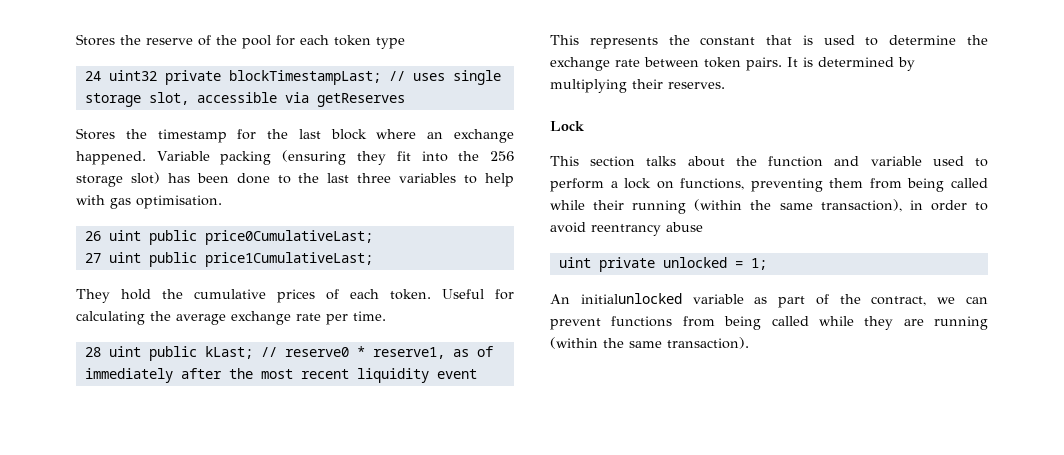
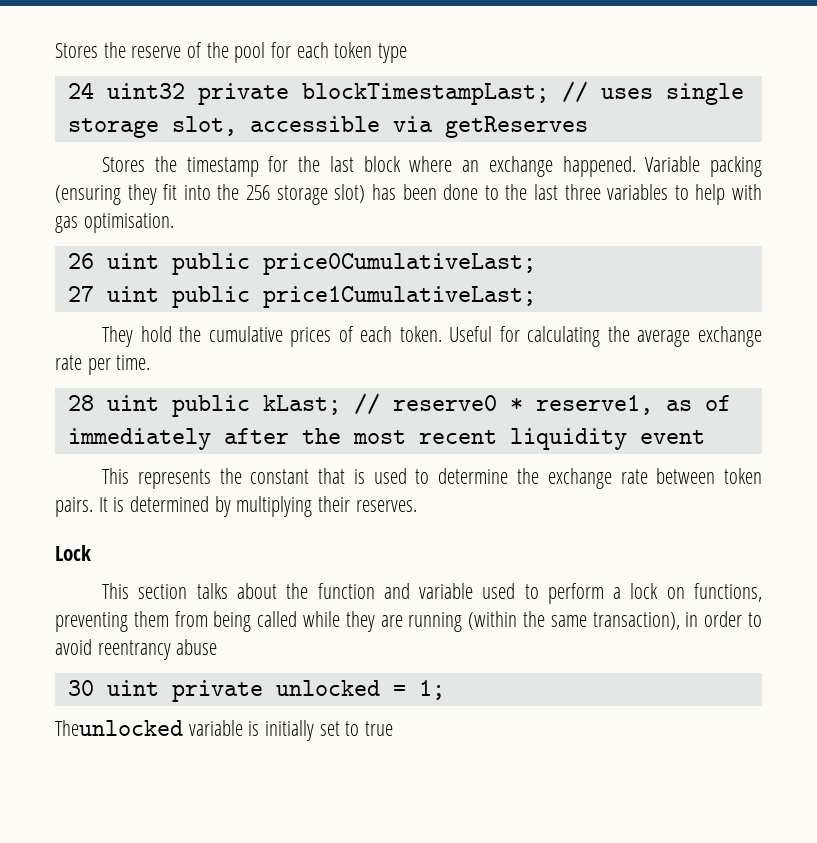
[593,200,625,210] their -> [345,611,403,632] they are
(703, 227) none -> [67,680,94,696] 30
[550,293,988,308] [550,316,988,330] [550,337,749,349] An initialunlocked variable as part of the contract, we can prevent functions from being called while they are running (within the same transaction). -> [55,720,394,741] Theunlocked variable is initially set to true

